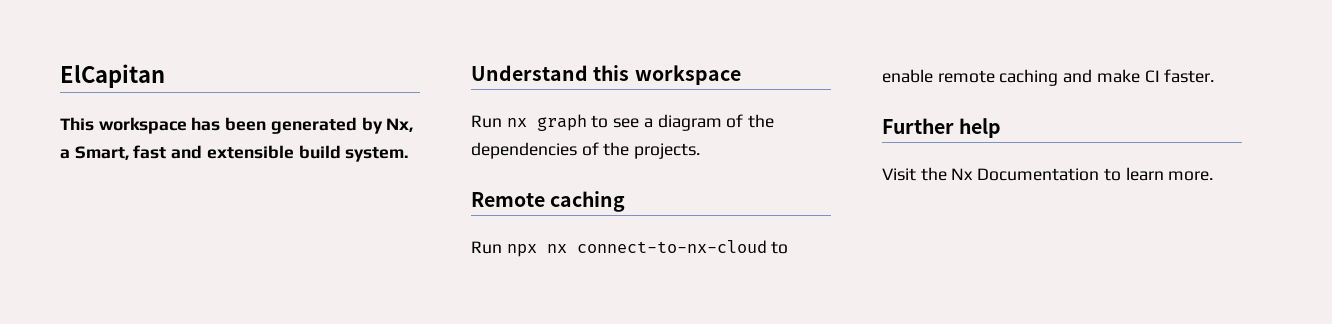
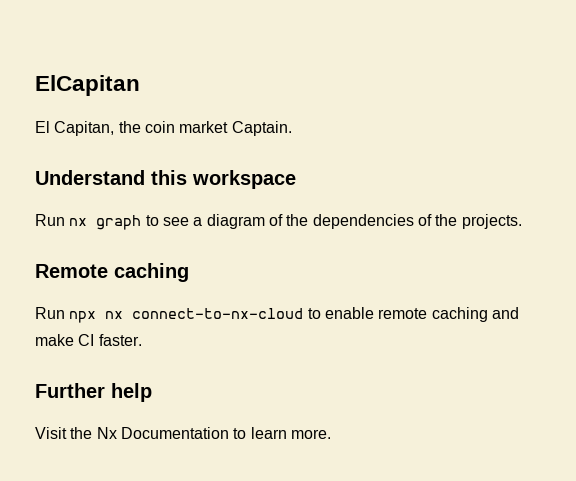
[60,117,414,134] [60,145,409,162] This workspace has been generated by Nx, a Smart, fast and extensible build system. -> [35,121,292,136] El Capitan, the coin market Captain.

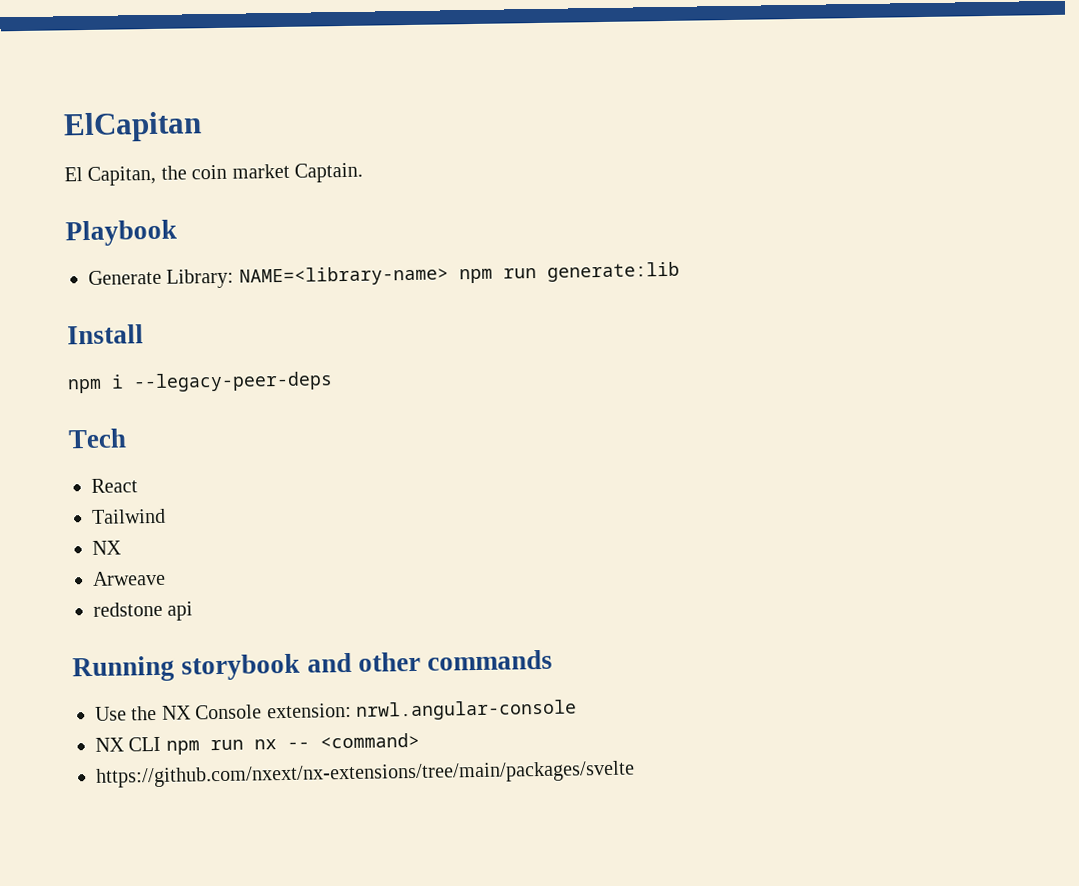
[35,170,296,189] [35,214,522,230] [35,263,189,282] [35,307,519,323] [35,334,142,346] [35,383,152,402] [35,427,331,439] Understand this workspace // Run nx graph to see a diagram of the dependencies of the projects. // Remote caching // Run npx nx connect-to-nx-cloud to enable remote caching and make CI faster. // Further help // Visit the Nx Documentation to learn more. -> [65,219,177,247] [88,261,680,289] [67,324,144,345] [67,371,333,394] [68,428,127,449] [91,478,138,493] [91,508,166,524] [92,540,122,555] [92,570,166,586] [93,601,194,621] [72,649,554,683] [95,699,577,721] [95,732,420,755] [96,760,635,788] Playbook // Generate Library: NAME=<library-name> npm run generate:lib // Install // npm i --legacy-peer-deps // Tech // React // Tailwind // NX // Arweave // redstone api // Running storybook and other commands // Use the NX Console extension: nrwl.angular-console // NX CLI npm run nx -- <command> // https://github.com/nxext/nx-extensions/tree/main/packages/svelte

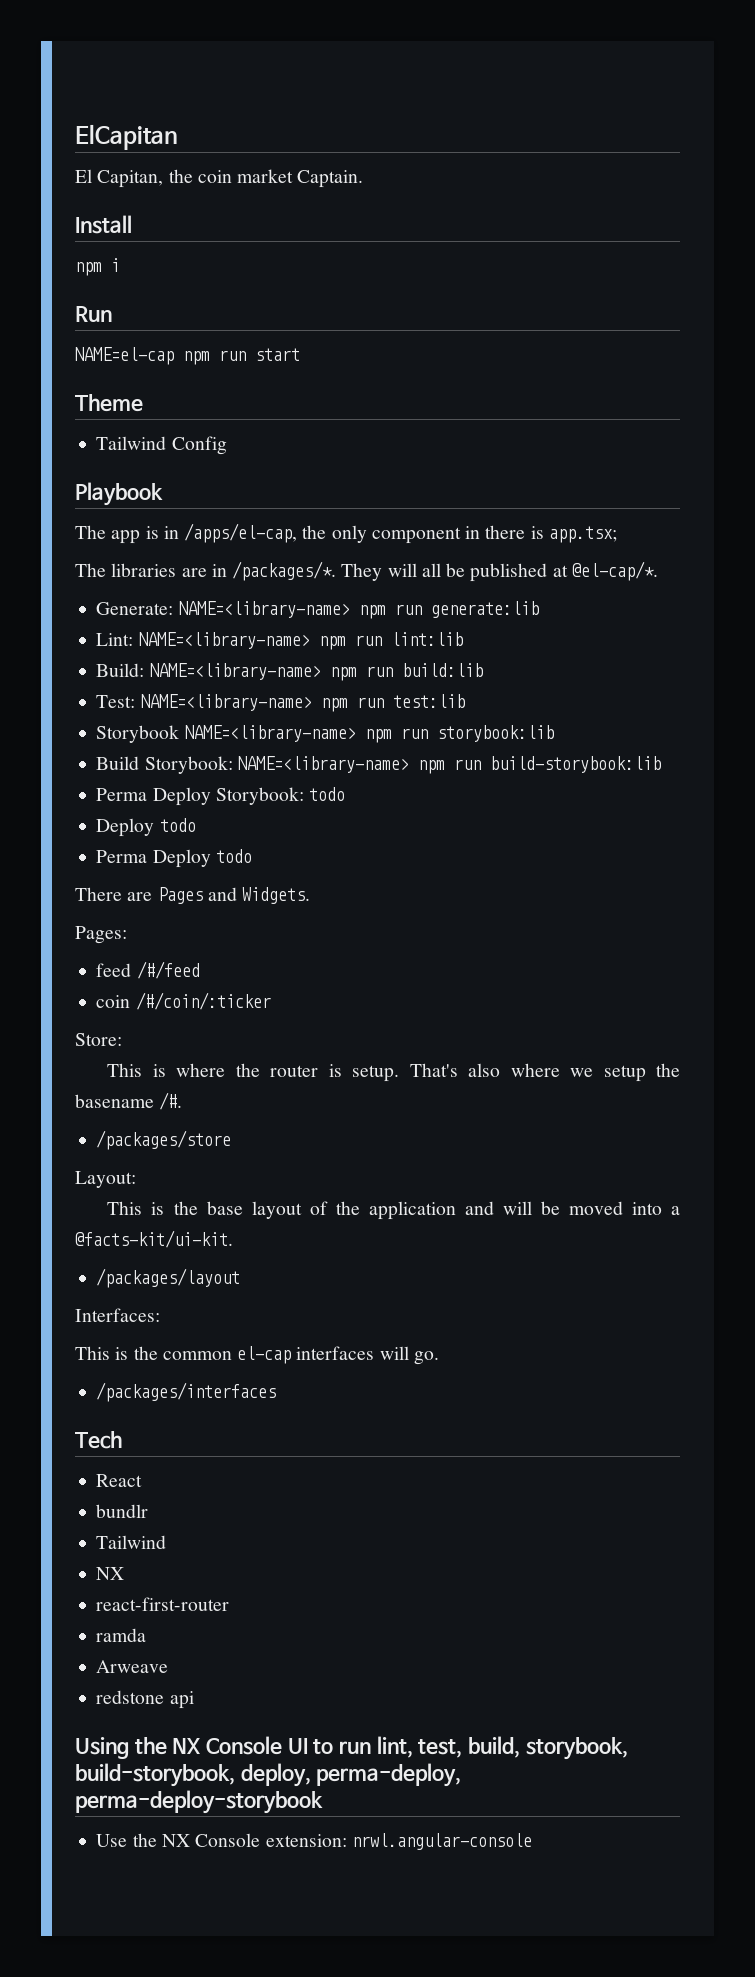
[65,219,177,247] [88,261,680,289] [67,324,144,345] [67,371,333,394] Playbook // Generate Library: NAME=<library-name> npm run generate:lib // Install // npm i --legacy-peer-deps -> [75,215,132,234] [75,258,120,276] [75,306,112,322] [75,347,300,365] [75,394,143,412] [96,436,227,455] [75,482,163,506] [75,523,617,544] [75,561,658,582] [96,601,539,619] [96,632,463,650] [96,663,483,681] [96,694,465,712] [96,725,554,743] [96,756,661,774] [96,787,346,806] [96,818,196,837] [96,849,252,868] [75,887,311,904] [75,926,127,944] [96,961,200,979] [96,992,271,1010] [75,1033,122,1046] [107,1063,680,1082] [75,1092,183,1110] [96,1130,232,1150] [75,1171,136,1188] [107,1201,680,1220] [75,1230,233,1248] [96,1268,241,1288] [75,1308,160,1322] [75,1346,439,1365] [96,1382,277,1402] Install // npm i // Run // NAME=el-cap npm run start // Theme // Tailwind Config // Playbook // The app is in /apps/el-cap, the only component in there is app.tsx; // The libraries are in /packages/*. They will all be published at @el-cap/*. // Generate: NAME=<library-name> npm run generate:lib // Lint: NAME=<library-name> npm run lint:lib // Build: NAME=<library-name> npm run build:lib // Test: NAME=<library-name> npm run test:lib // Storybook NAME=<library-name> npm run storybook:lib // Build Storybook: NAME=<library-name> npm run build-storybook:lib // Perma Deploy Storybook: todo // Deploy todo // Perma Deploy todo // There are Pages and Widgets. // Pages: // feed /#/feed // coin /#/coin/:ticker // Store: // This is where the router is setup. That's also where we setup the basename /#. // /packages/store // Layout: // This is the base layout of the application and will be moved into a @facts-kit/ui-kit. // /packages/layout // Interfaces: // This is the common el-cap interfaces will go. // /packages/interfaces
(138, 485) none -> [96,1504,149,1518] // bundlr
(122, 547) none -> [96,1597,230,1611] [96,1628,147,1642] // react-first-router // ramda
[72,649,554,683] Running storybook and other commands -> [75,1736,628,1760] [75,1763,462,1787] [75,1790,323,1814] Using the NX Console UI to run lint, test, build, storybook, build-storybook, deploy, perma-deploy, perma-deploy-storybook
[95,732,420,755] [96,760,635,788] // NX CLI npm run nx -- <command> // https://github.com/nxext/nx-extensions/tree/main/packages/svelte -> (532, 1841) none

